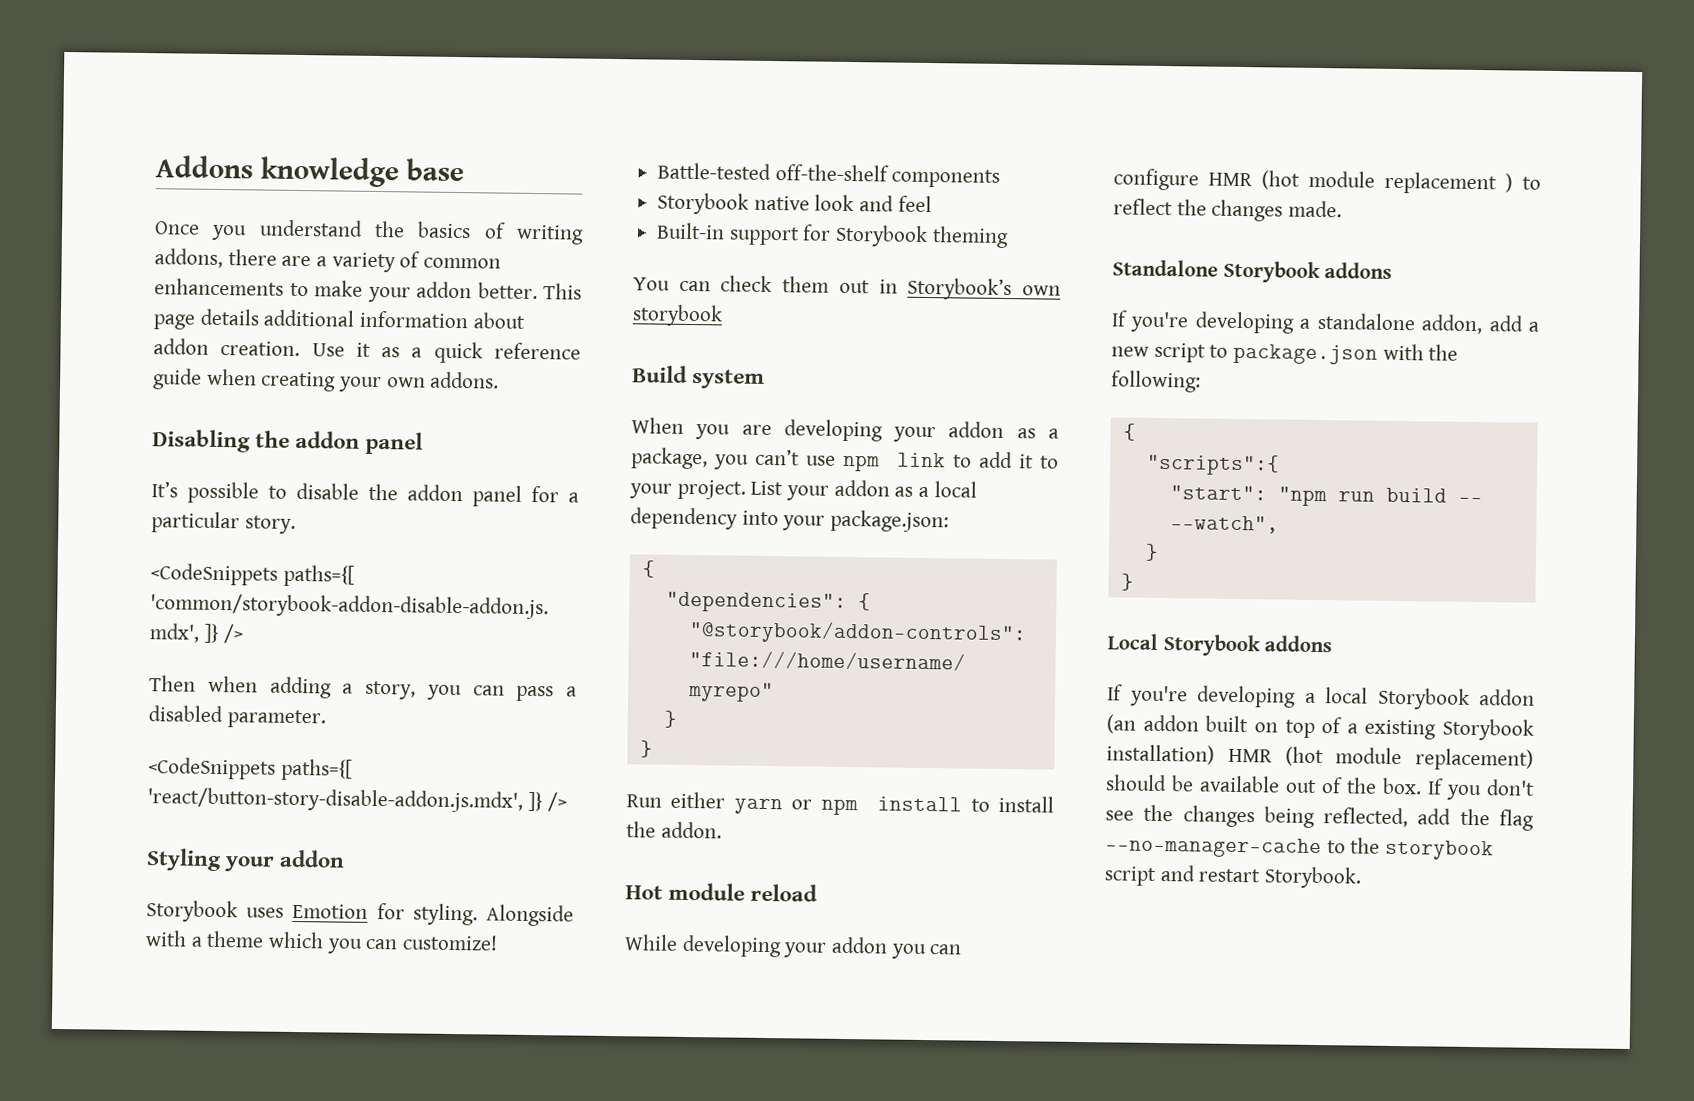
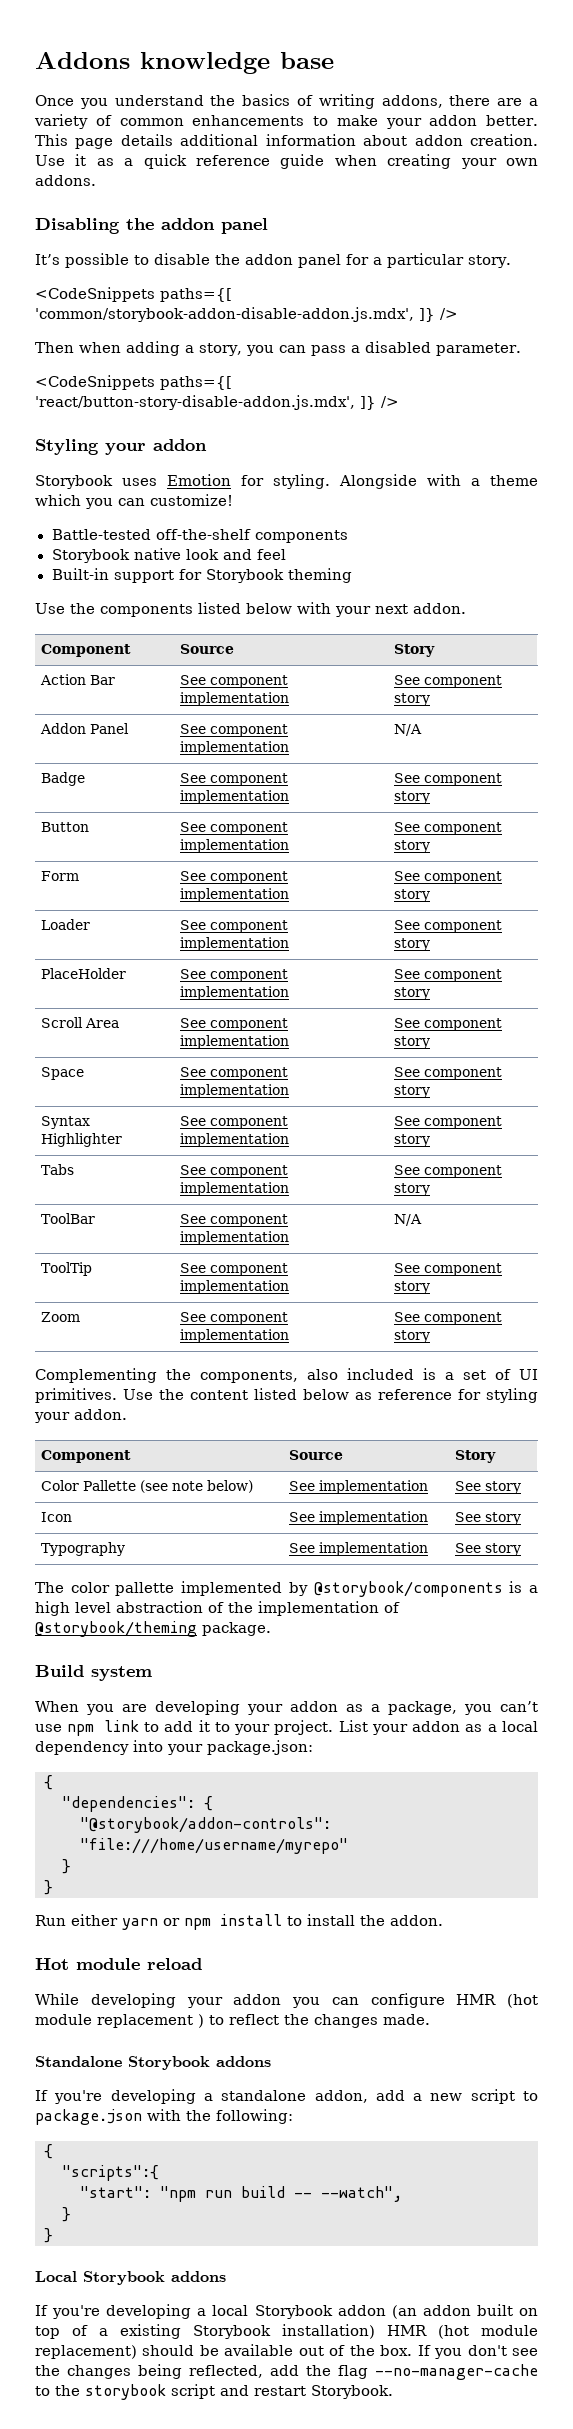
[633,275,1061,301] [632,304,723,327] You can check them out in Storybook’s own storybook -> [35,602,466,617] [41,644,132,657] [180,644,235,654] [394,644,436,657] [40,674,116,685] [180,675,289,688] [180,692,290,706] [394,675,503,688] [394,693,431,706] [40,723,130,734] [180,724,289,737] [180,741,290,755] [394,724,423,736] [41,772,86,786] [180,773,289,786] [180,790,290,804] [394,773,503,786] [394,791,431,804] [41,822,90,832] [180,822,289,835] [180,839,290,853] [394,822,503,835] [394,840,431,853] [41,871,80,881] [180,871,289,884] [180,888,290,902] [394,871,503,884] [394,889,431,902] [41,919,91,930] [180,920,289,933] [180,937,290,951] [394,920,503,933] [394,938,431,951] [41,968,127,979] [180,969,289,982] [180,986,290,1000] [394,969,503,982] [394,987,431,1000] [41,1017,120,1028] [180,1018,289,1031] [180,1035,290,1049] [394,1018,503,1031] [394,1036,431,1049] [41,1067,85,1080] [180,1067,289,1080] [180,1084,290,1098] [394,1067,503,1080] [394,1085,431,1098] [41,1116,91,1129] [41,1133,123,1147] [180,1116,289,1129] [180,1133,290,1147] [394,1116,503,1129] [394,1134,431,1147] [41,1164,75,1175] [180,1165,289,1178] [180,1182,290,1196] [394,1165,503,1178] [394,1183,431,1196] [41,1213,96,1224] [180,1214,289,1227] [180,1231,290,1245] [394,1214,423,1226] [41,1262,93,1276] [180,1263,289,1276] [180,1280,290,1294] [394,1263,503,1276] [394,1281,431,1294] [41,1312,81,1322] [180,1312,289,1325] [180,1329,290,1343] [394,1312,503,1325] [394,1330,431,1343] [35,1368,538,1383] [35,1388,538,1403] [34,1409,127,1423] [41,1450,132,1463] [289,1450,344,1460] [455,1450,497,1463] [41,1480,254,1493] [289,1480,429,1494] [455,1481,522,1494] [41,1512,73,1522] [289,1511,429,1525] [455,1512,522,1525] [41,1542,126,1556] [289,1542,429,1556] [455,1543,522,1556] [35,1581,538,1597] [35,1601,400,1616] [35,1621,271,1637] Use the components listed below with your next addon. // Component | Source | Story // Action Bar | See component implementation | See component story // Addon Panel | See component implementation | N/A // Badge | See component implementation | See component story // Button | See component implementation | See component story // Form | See component implementation | See component story // Loader | See component implementation | See component story // PlaceHolder | See component implementation | See component story // Scroll Area | See component implementation | See component story // Space | See component implementation | See component story // Syntax Highlighter | See component implementation | See component story // Tabs | See component implementation | See component story // ToolBar | See component implementation | N/A // ToolTip | See component implementation | See component story // Zoom | See component implementation | See component story // Complementing the components, also included is a set of UI primitives. Use the content listed below as reference for styling your addon. // Component | Source | Story // Color Pallette (see note below) | See implementation | See story // Icon | See implementation | See story // Typography | See implementation | See story // The color pallette implemented by @storybook/components is a high level abstraction of the implementation of @storybook/theming package.

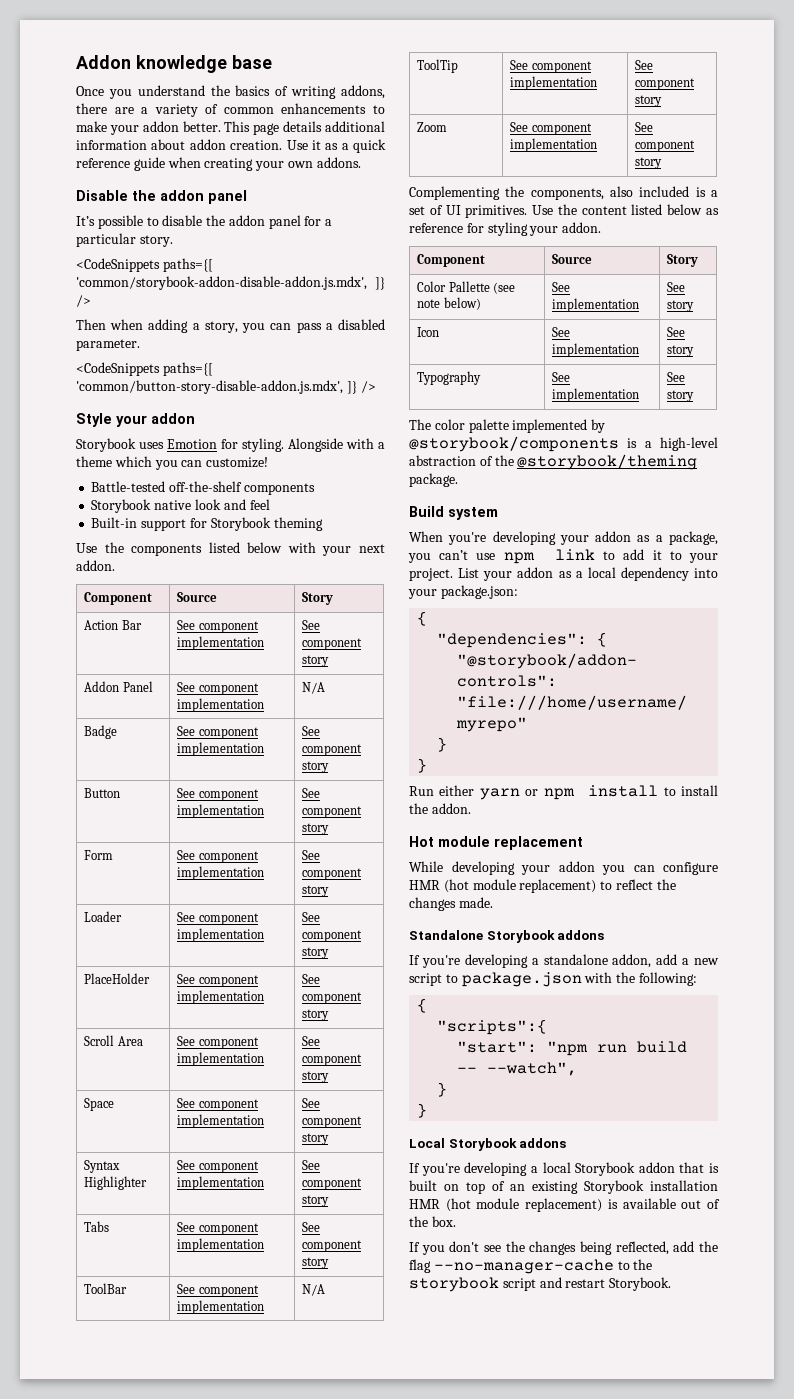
[35,52,130,69] Addons -> [76,55,131,69] Addon
[35,218,120,234] Disabling -> [76,190,128,201] Disable
[35,395,399,410] [35,439,99,455] 'react/button-story-disable-addon.js.mdx', ]} /> // Styling -> [76,380,376,394] [76,413,112,427] 'common/button-story-disable-addon.js.mdx', ]} /> // Style
[115,1582,175,1596] pallette -> [468,419,509,433] palette
[35,1601,111,1616] high level -> [660,437,718,451] high-level
[258,1601,400,1616] implementation of -> (514, 460) none
[86,1704,147,1715] you are -> [448,532,487,545] you're
[147,1958,202,1970] reload -> [494,836,583,850] replacement
[97,2014,204,2028] replacement ) -> [519,879,597,893] replacement)
[391,2305,471,2319] (an addon -> [679,1162,719,1173] that is
[99,2328,108,2336] a -> [510,1184,525,1191] an
[282,2324,538,2339] [35,2345,219,2359] installation) HMR (hot module replacement) should be -> [650,1180,718,1191] [409,1198,618,1212] installation HMR (hot module replacement) is
(413, 2350) none -> (456, 1221) //

